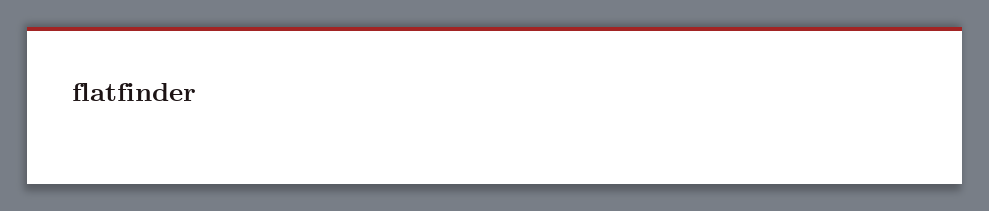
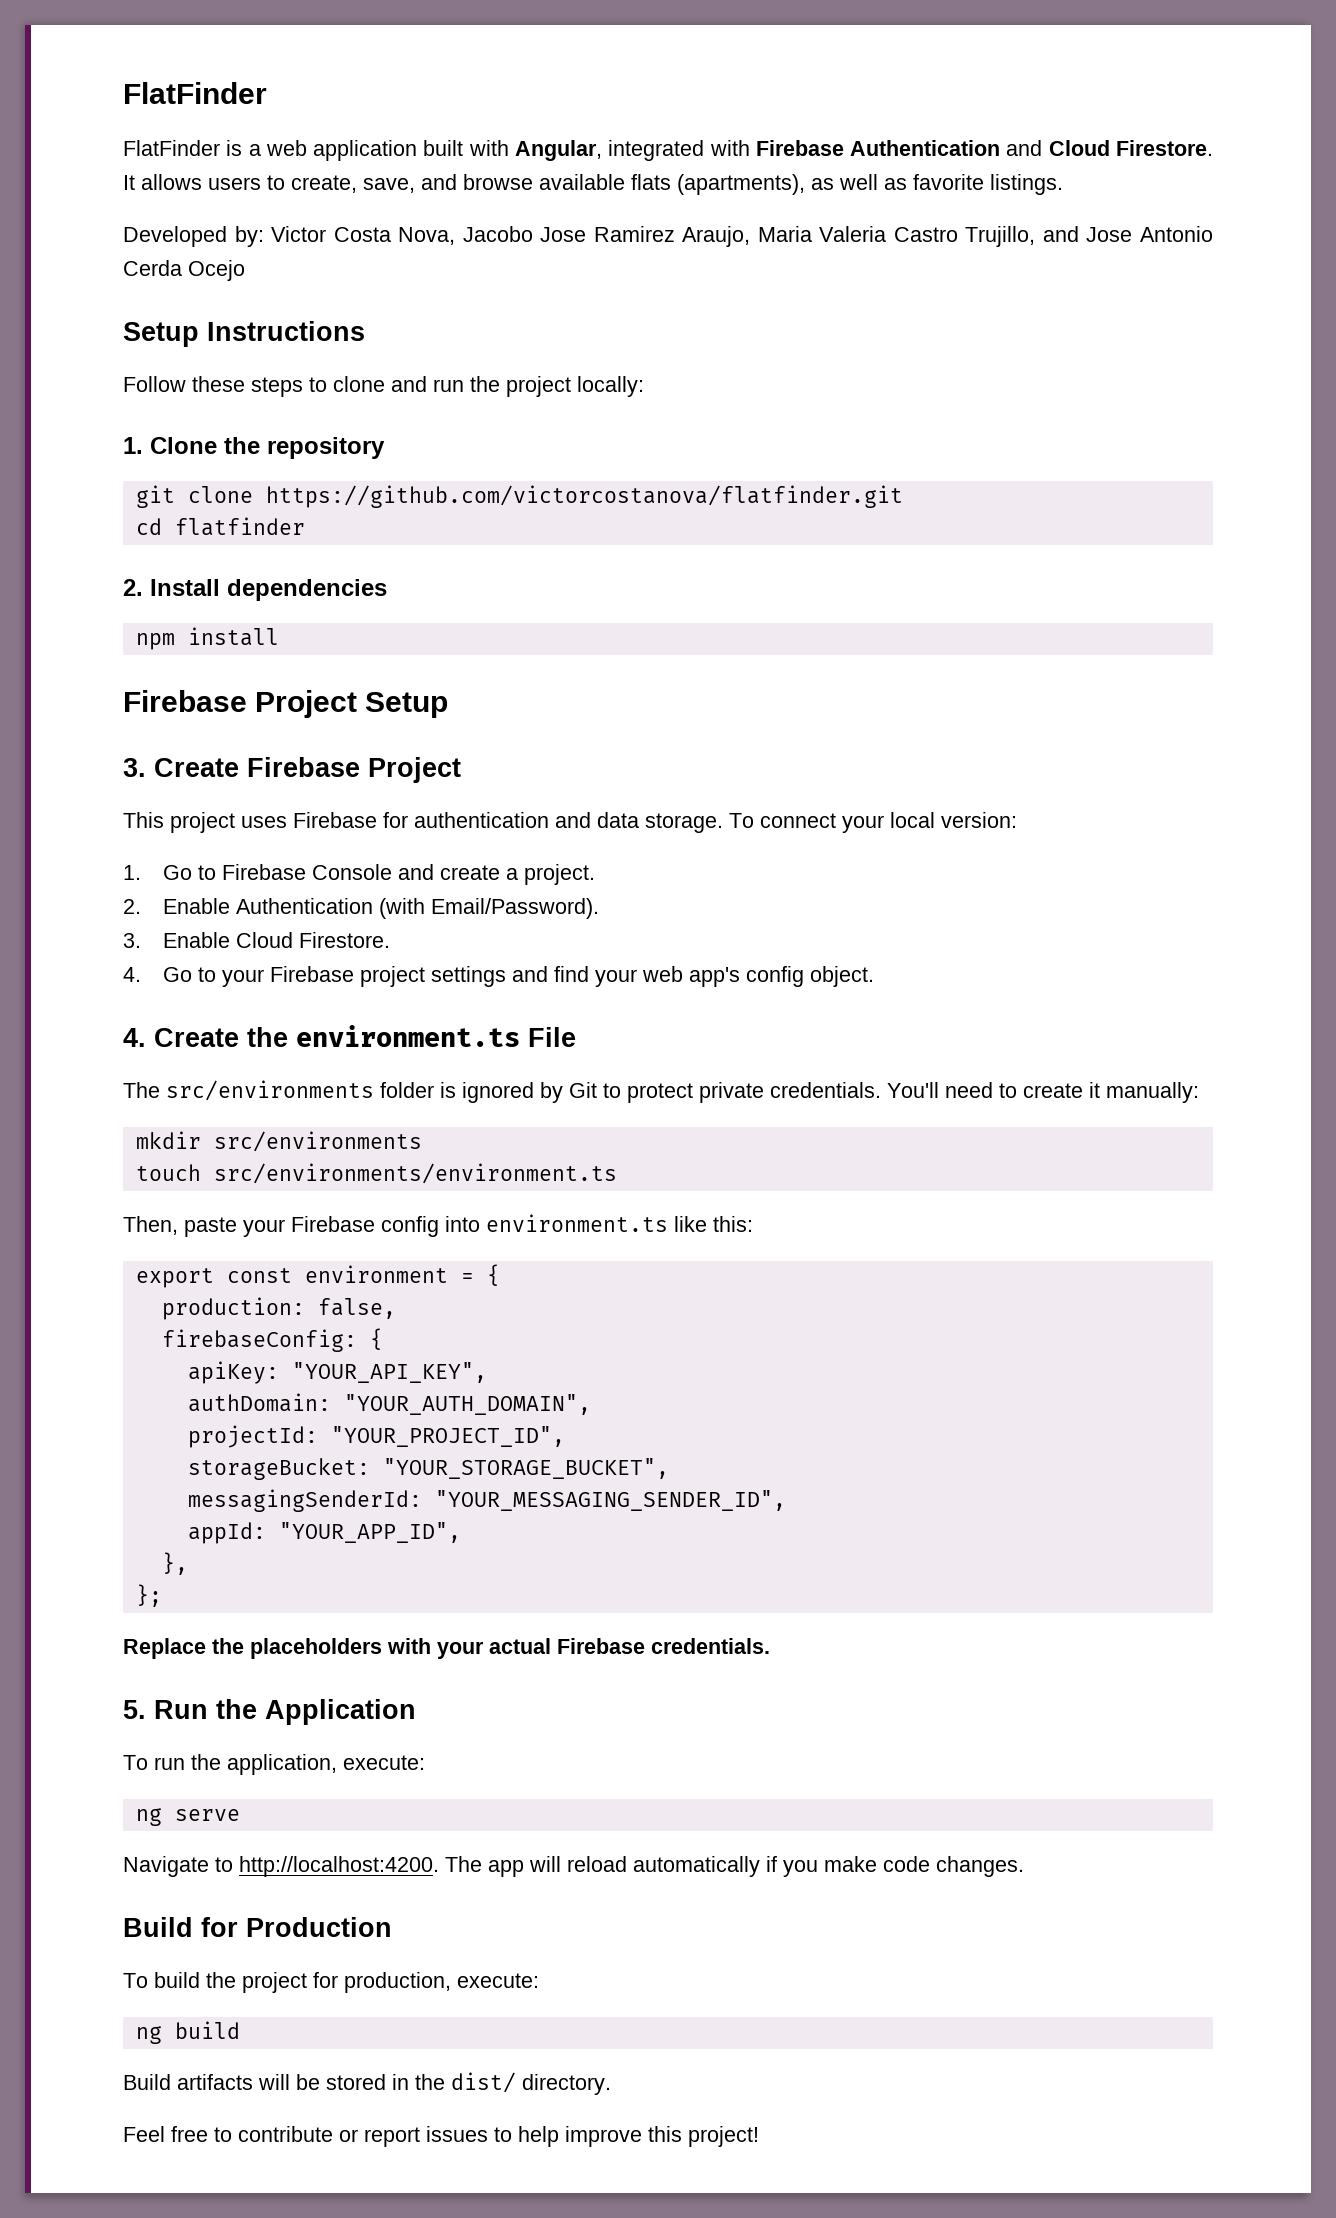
[72,83,196,101] flatfinder -> [123,82,267,104] [123,140,1214,161] [123,174,1063,195] [123,226,1213,247] [123,260,245,281] [123,321,365,347] [123,376,644,397] [123,437,385,459] [135,485,903,508] [135,517,305,536] [123,579,387,601] [135,627,279,650] [123,690,449,718] [123,757,461,783] [123,812,1017,833] [123,864,596,885] [123,898,600,919] [123,932,391,948] [123,966,875,987] [123,1025,576,1047] [123,1080,1199,1103] [135,1131,422,1152] [135,1163,617,1184] [123,1214,753,1237] [135,1264,500,1288] [161,1297,396,1320] [161,1328,383,1352] [187,1361,487,1384] [187,1393,591,1415] [187,1425,565,1448] [187,1458,669,1480] [187,1489,786,1512] [187,1522,461,1544] [161,1552,188,1575] [135,1584,162,1607] [123,1638,770,1659] [123,1699,416,1725] [123,1754,425,1775] [135,1808,240,1826] [123,1856,1024,1877] [123,1917,392,1937] [123,1972,539,1993] [135,2021,240,2044] [123,2072,611,2095] [123,2126,759,2147] FlatFinder // FlatFinder is a web application built with Angular, integrated with Firebase Authentication and Cloud Firestore. It allows users to create, save, and browse available flats (apartments), as well as favorite listings. // Developed by: Victor Costa Nova, Jacobo Jose Ramirez Araujo, Maria Valeria Castro Trujillo, and Jose Antonio Cerda Ocejo // Setup Instructions // Follow these steps to clone and run the project locally: // 1. Clone the repository // git clone https://github.com/victorcostanova/flatfinder.git // cd flatfinder // 2. Install dependencies // npm install // Firebase Project Setup // 3. Create Firebase Project // This project uses Firebase for authentication and data storage. To connect your local version: // 1. Go to Firebase Console and create a project. // 2. Enable Authentication (with Email/Password). // 3. Enable Cloud Firestore. // 4. Go to your Firebase project settings and find your web app's config object. // 4. Create the environment.ts File // The src/environments folder is ignored by Git to protect private credentials. You'll need to create it manually: // mkdir src/environments // touch src/environments/environment.ts // Then, paste your Firebase config into environment.ts like this: // export const environment = { // production: false, // firebaseConfig: { // apiKey: "YOUR_API_KEY", // authDomain: "YOUR_AUTH_DOMAIN", // projectId: "YOUR_PROJECT_ID", // storageBucket: "YOUR_STORAGE_BUCKET", // messagingSenderId: "YOUR_MESSAGING_SENDER_ID", // appId: "YOUR_APP_ID", // }, // }; // Replace the placeholders with your actual Firebase credentials. // 5. Run the Application // To run the application, execute: // ng serve // Navigate to http://localhost:4200. The app will reload automatically if you make code changes. // Build for Production // To build the project for production, execute: // ng build // Build artifacts will be stored in the dist/ directory. // Feel free to contribute or report issues to help improve this project!

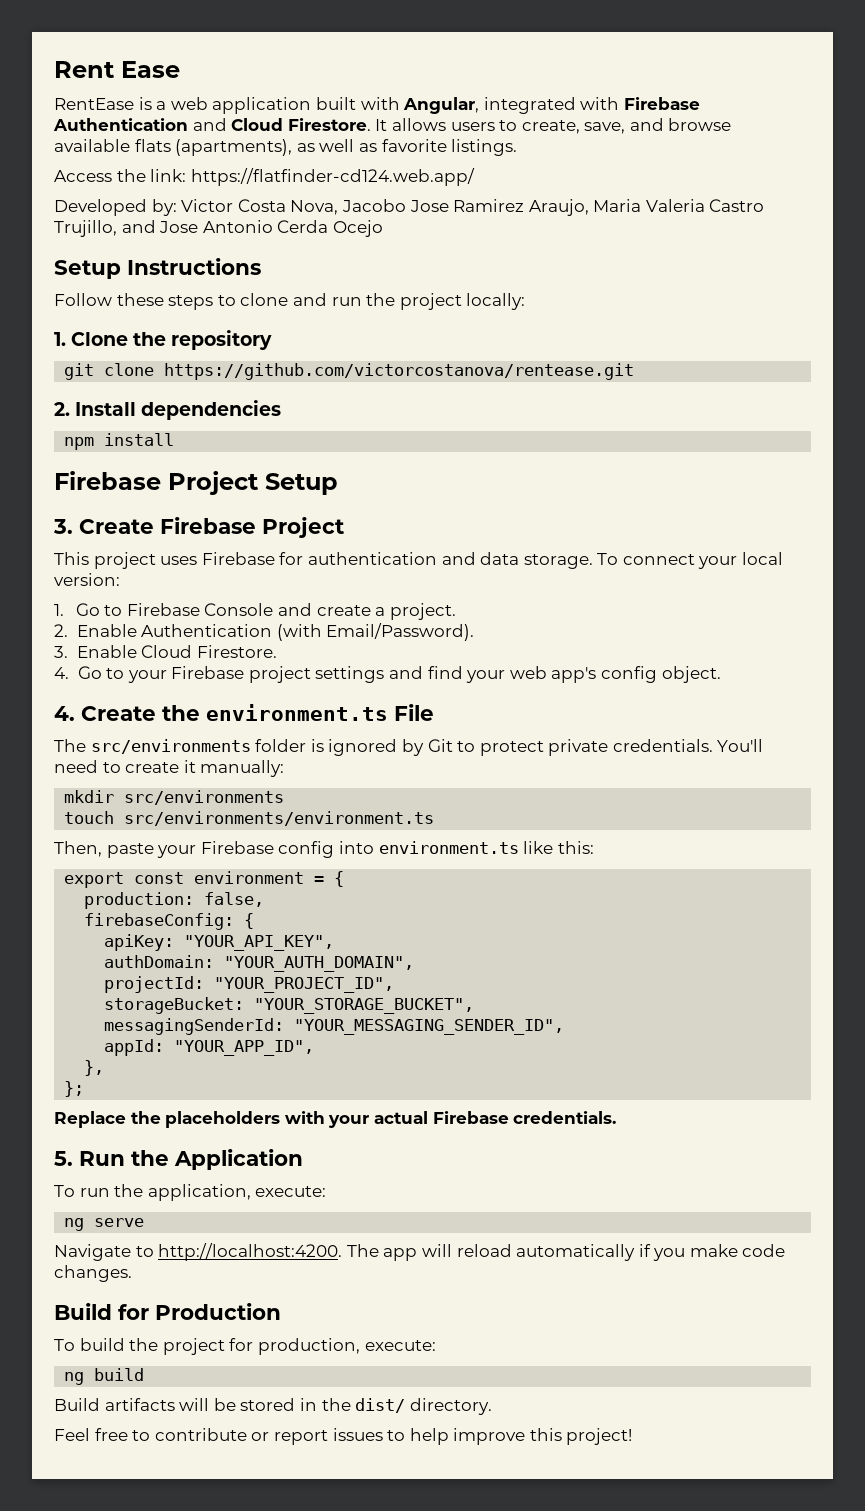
[123,82,267,104] [123,140,220,156] FlatFinder // FlatFinder -> [54,61,180,78] [54,98,134,110] Rent Ease // RentEase
(1063, 184) none -> [54,168,475,186] // Access the link: https://flatfinder-cd124.web.app/
[265,485,903,508] [135,517,305,536] https://github.com/victorcostanova/flatfinder.git // cd flatfinder -> [164,363,635,380] https://github.com/victorcostanova/rentease.git

